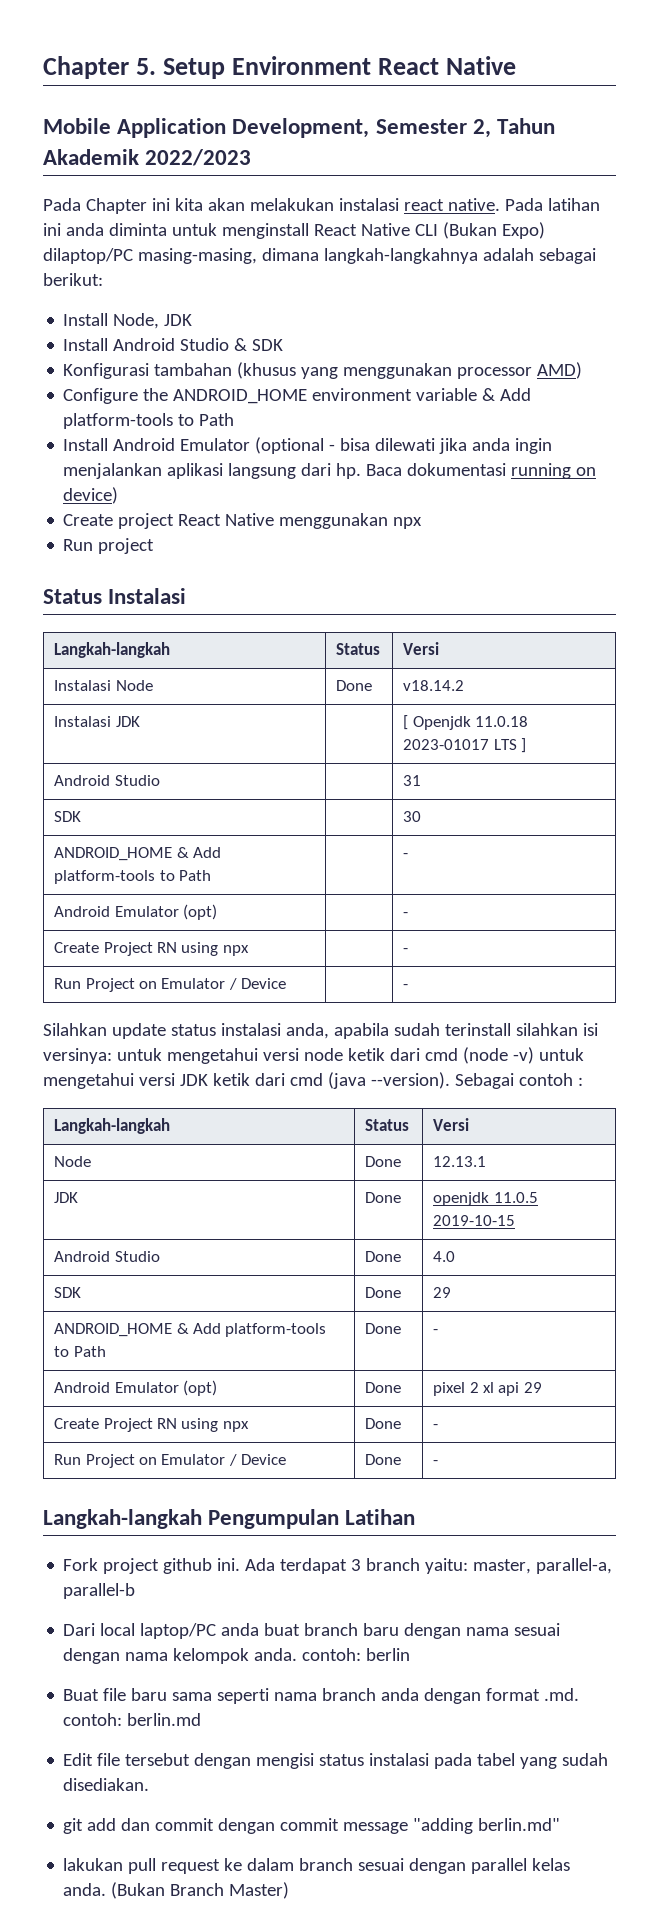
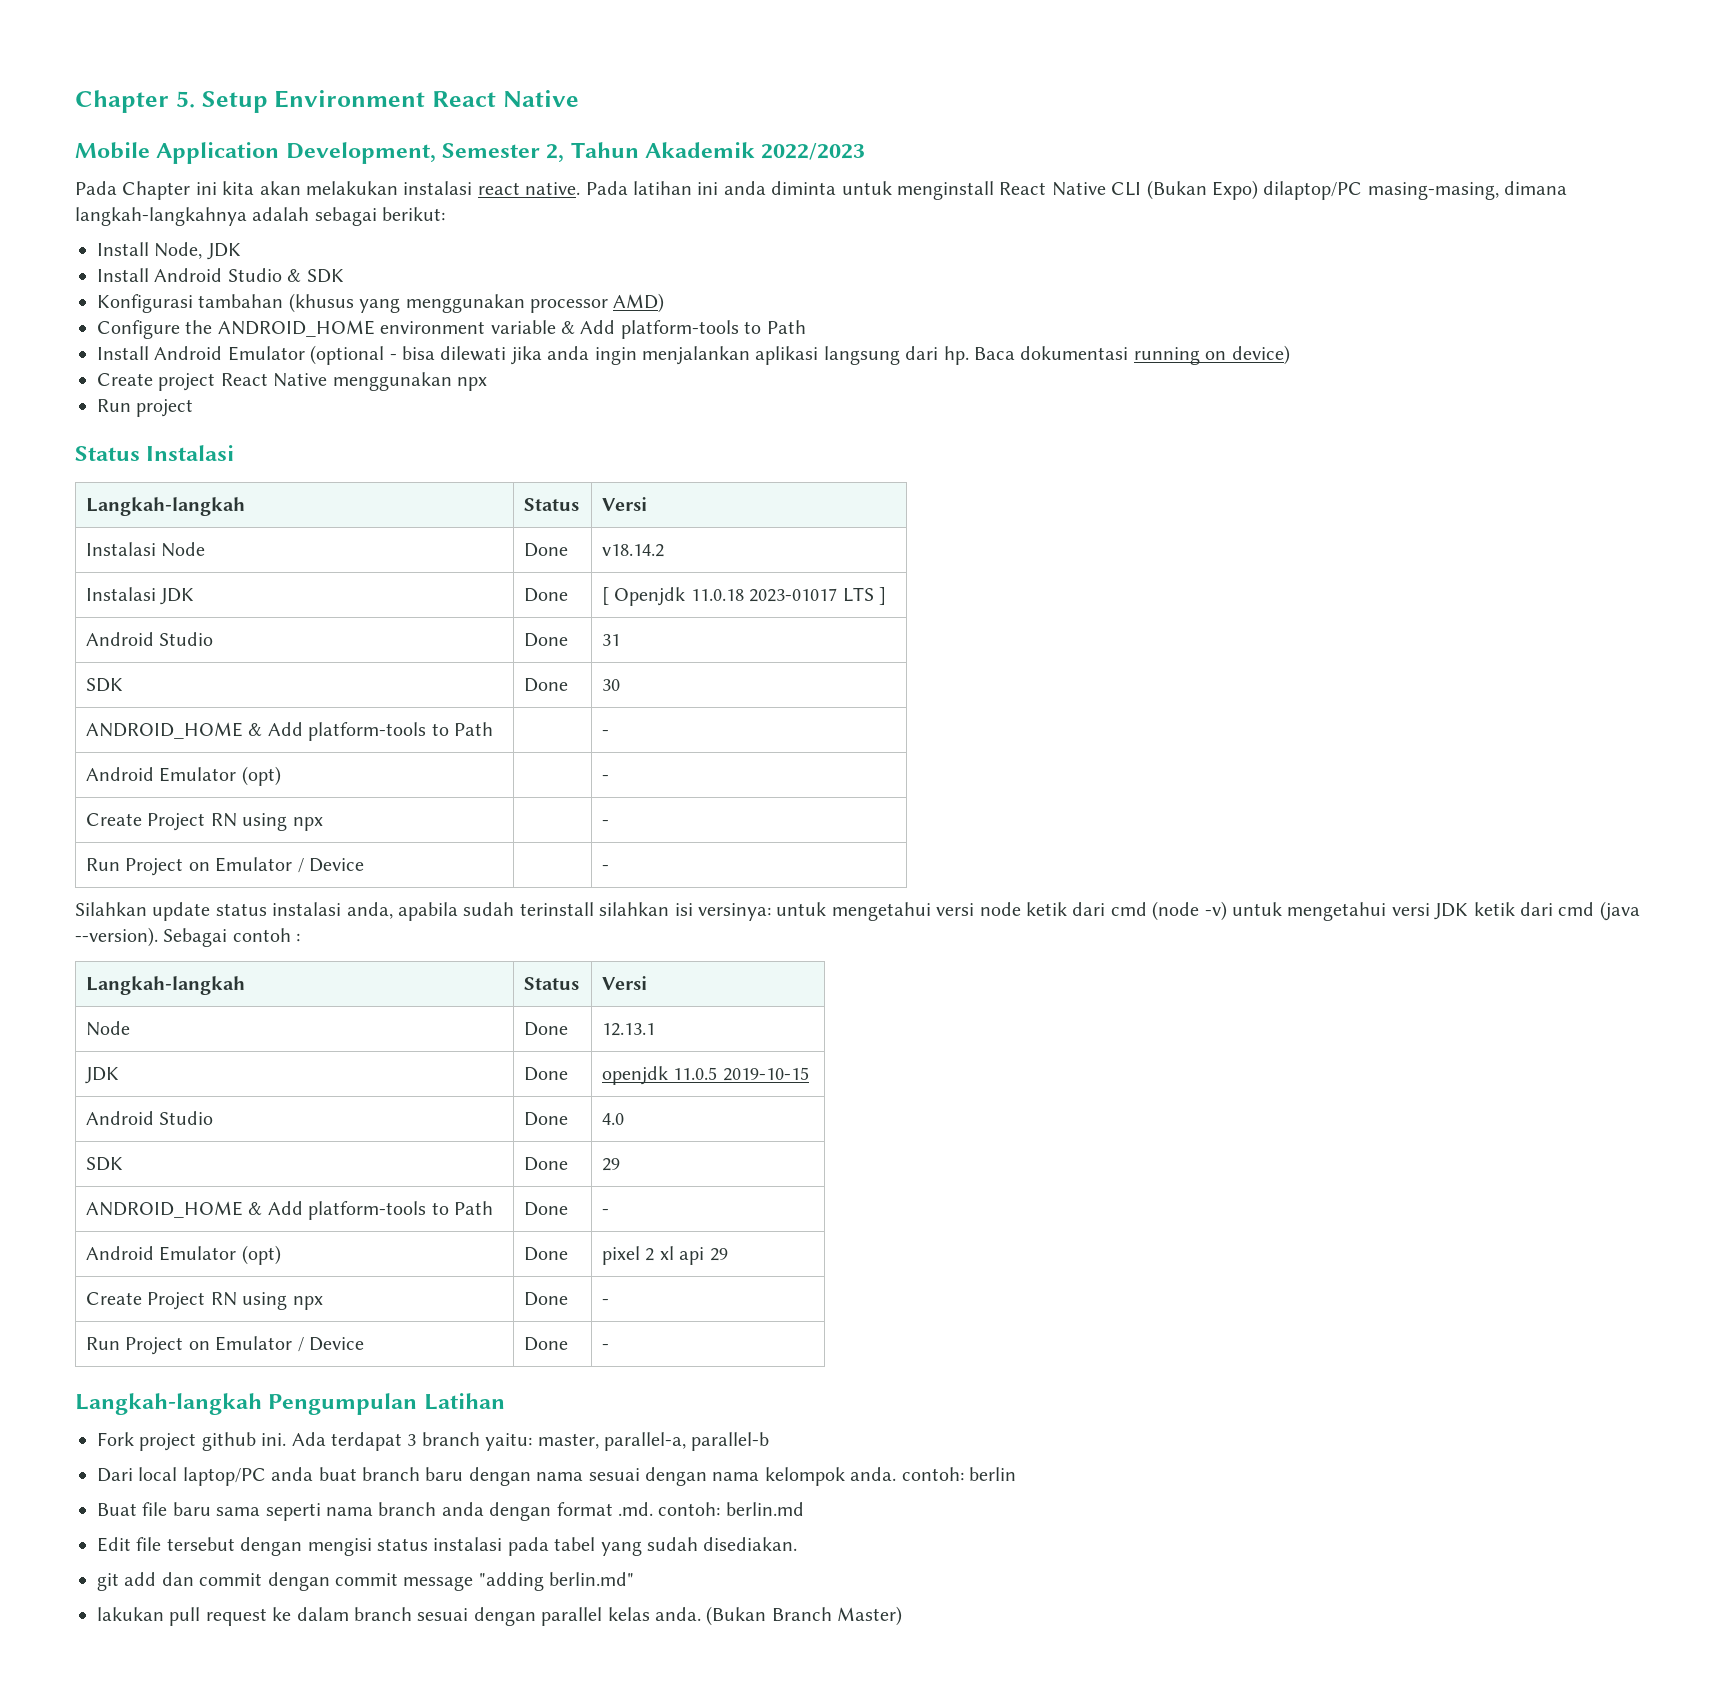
(140, 721) none -> [524,588,569,602] Done
(160, 780) none -> [524,633,569,647] Done
(82, 816) none -> [524,678,569,692] Done

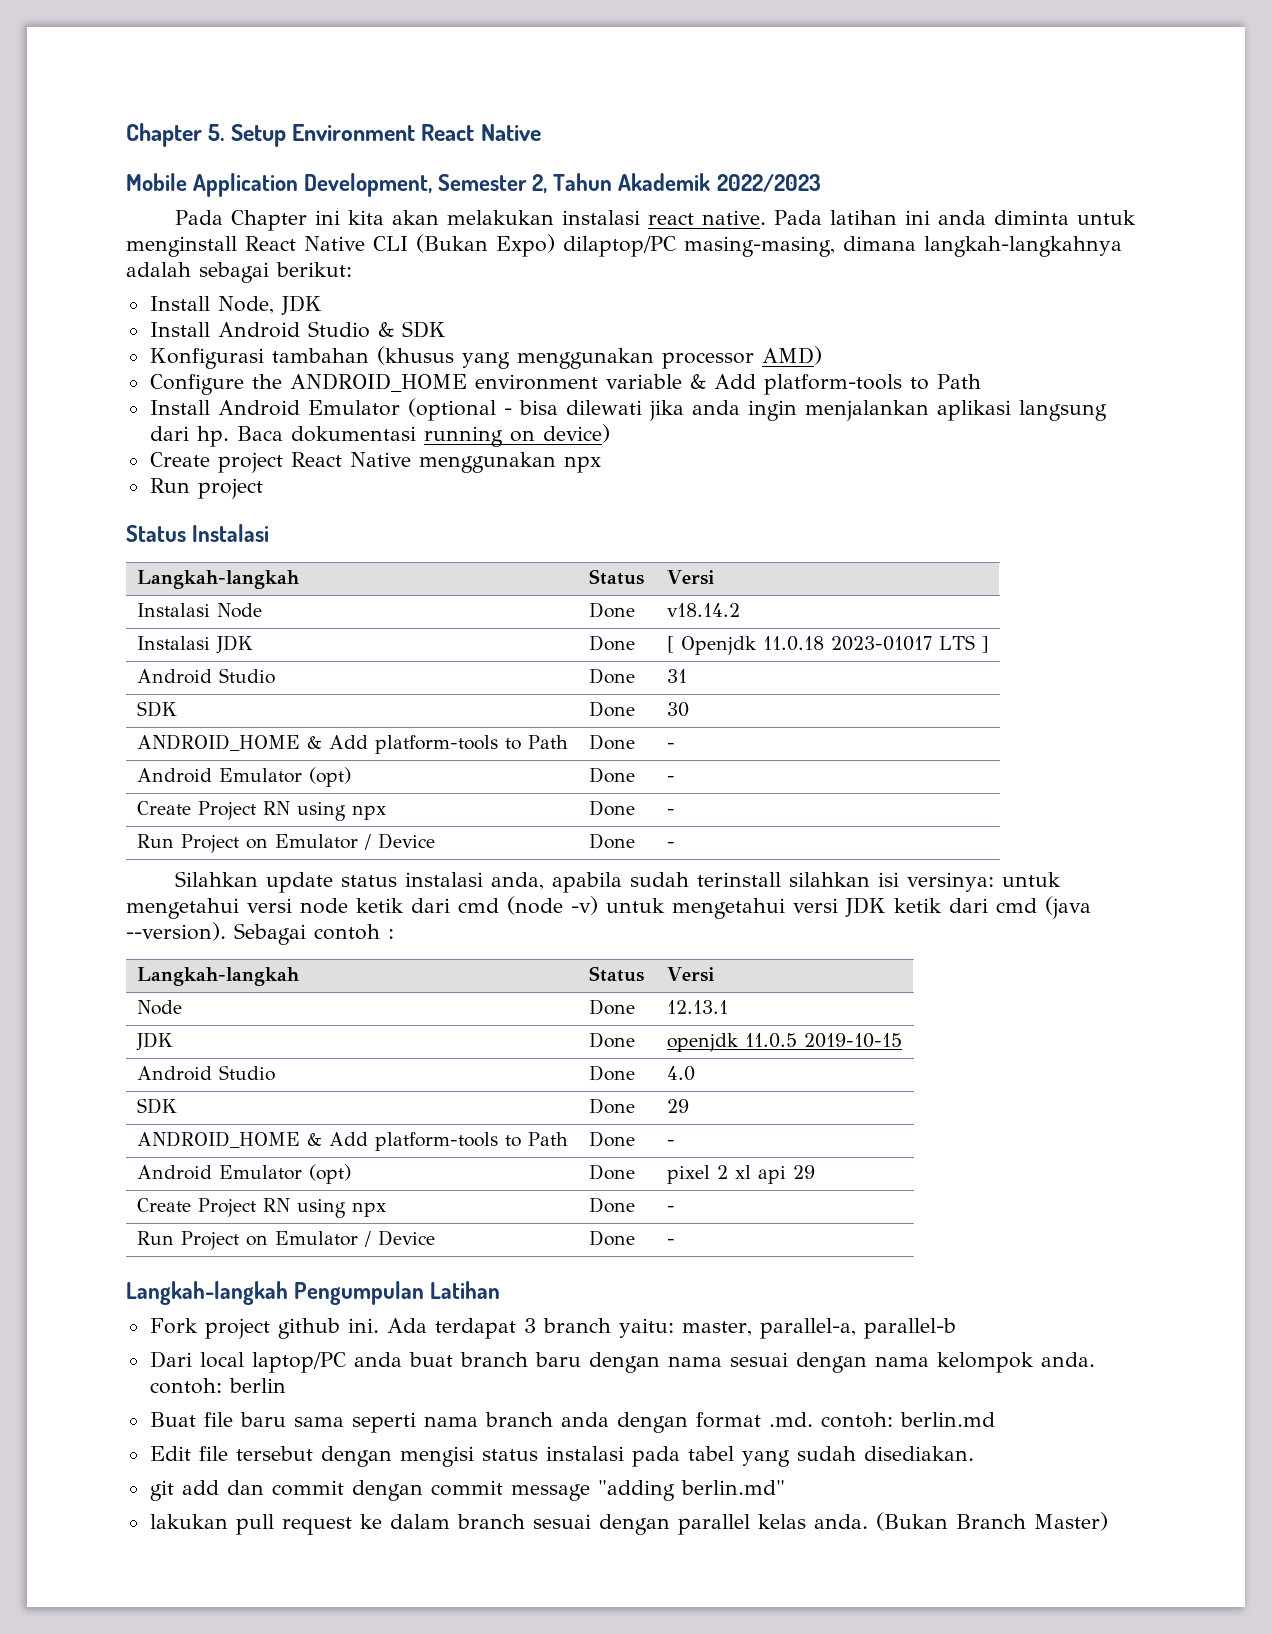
[602,730,610,736] [86,766,281,786] | - // Android Emulator (opt) | -> [588,734,635,750] [666,743,675,749] [136,767,351,787] [588,767,635,783] Done | - // Android Emulator (opt) | Done
[602,820,610,826] [86,857,365,876] | - // Run Project on Emulator / Device | -> [588,800,635,816] [666,809,675,815] [136,833,435,853] [588,833,635,849] Done | - // Run Project on Emulator / Device | Done

